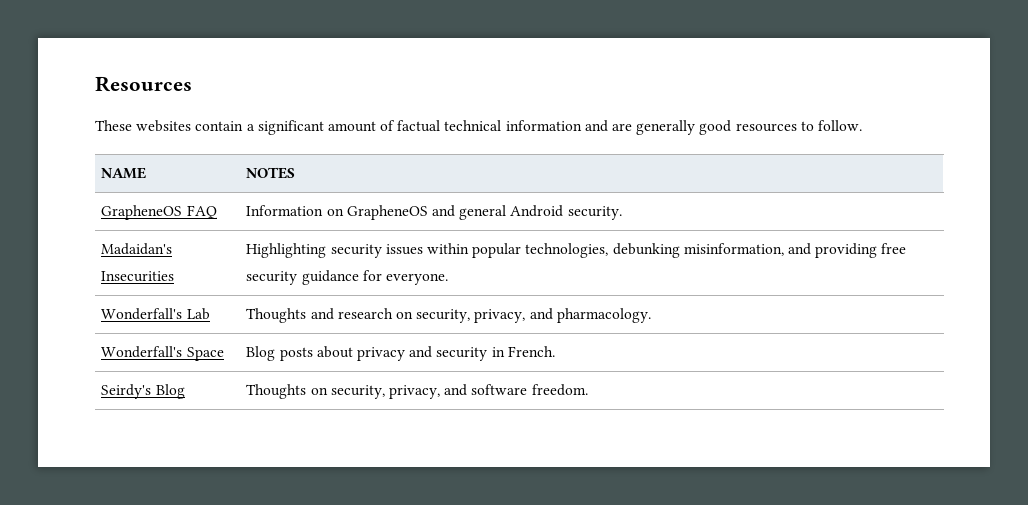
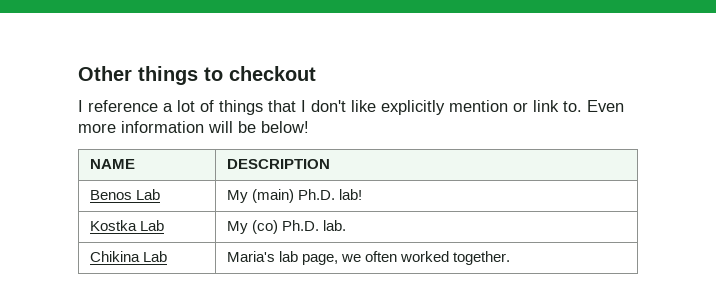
[95,76,192,92] [95,120,862,135] [101,167,147,179] [246,167,296,179] [101,205,217,220] [246,205,622,220] [101,243,173,255] [101,271,175,282] [246,243,907,258] [246,270,448,285] [101,308,210,320] [246,308,651,323] [101,346,224,361] [246,346,555,361] [101,384,185,399] [246,384,588,399] Resources // These websites contain a significant amount of factual technical information and are generally good resources to follow. // NAME | NOTES // GrapheneOS FAQ | Information on GrapheneOS and general Android security. // Madaidan's Insecurities | Highlighting security issues within popular technologies, debunking misinformation, and providing free security guidance for everyone. // Wonderfall's Lab | Thoughts and research on security, privacy, and pharmacology. // Wonderfall's Space | Blog posts about privacy and security in French. // Seirdy's Blog | Thoughts on security, privacy, and software freedom. -> [78,66,316,85] [78,100,624,115] [78,121,309,133] [89,159,135,169] [226,159,330,169] [89,189,160,200] [226,189,363,203] [89,220,164,231] [226,220,347,234] [89,251,167,262] [226,251,511,265] Other things to checkout // I reference a lot of things that I don't like explicitly mention or link to. Even more information will be below! // NAME | DESCRIPTION // Benos Lab | My (main) Ph.D. lab! // Kostka Lab | My (co) Ph.D. lab. // Chikina Lab | Maria's lab page, we often worked together.

